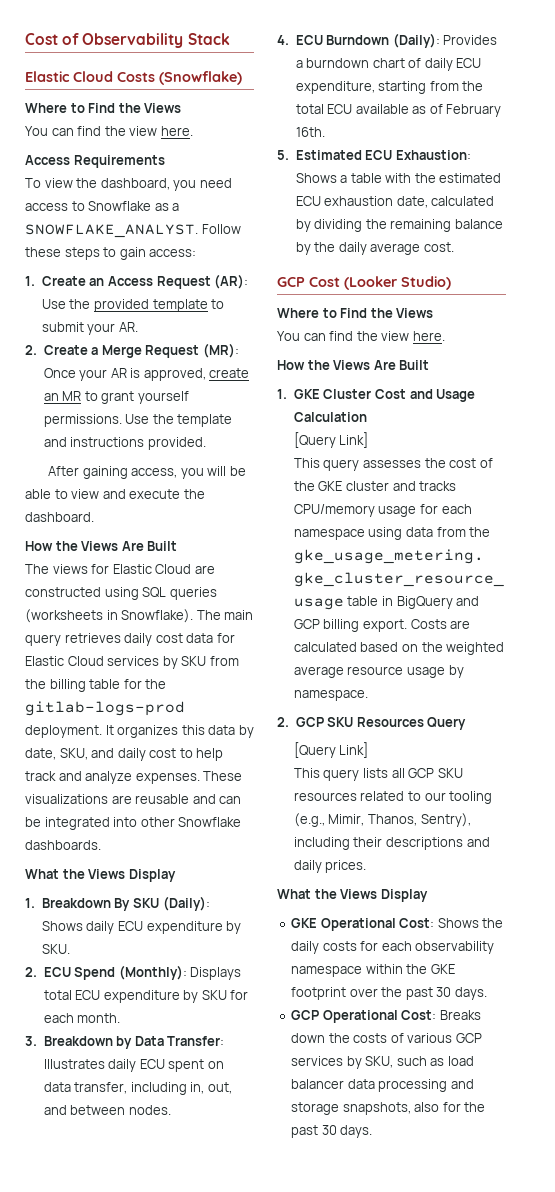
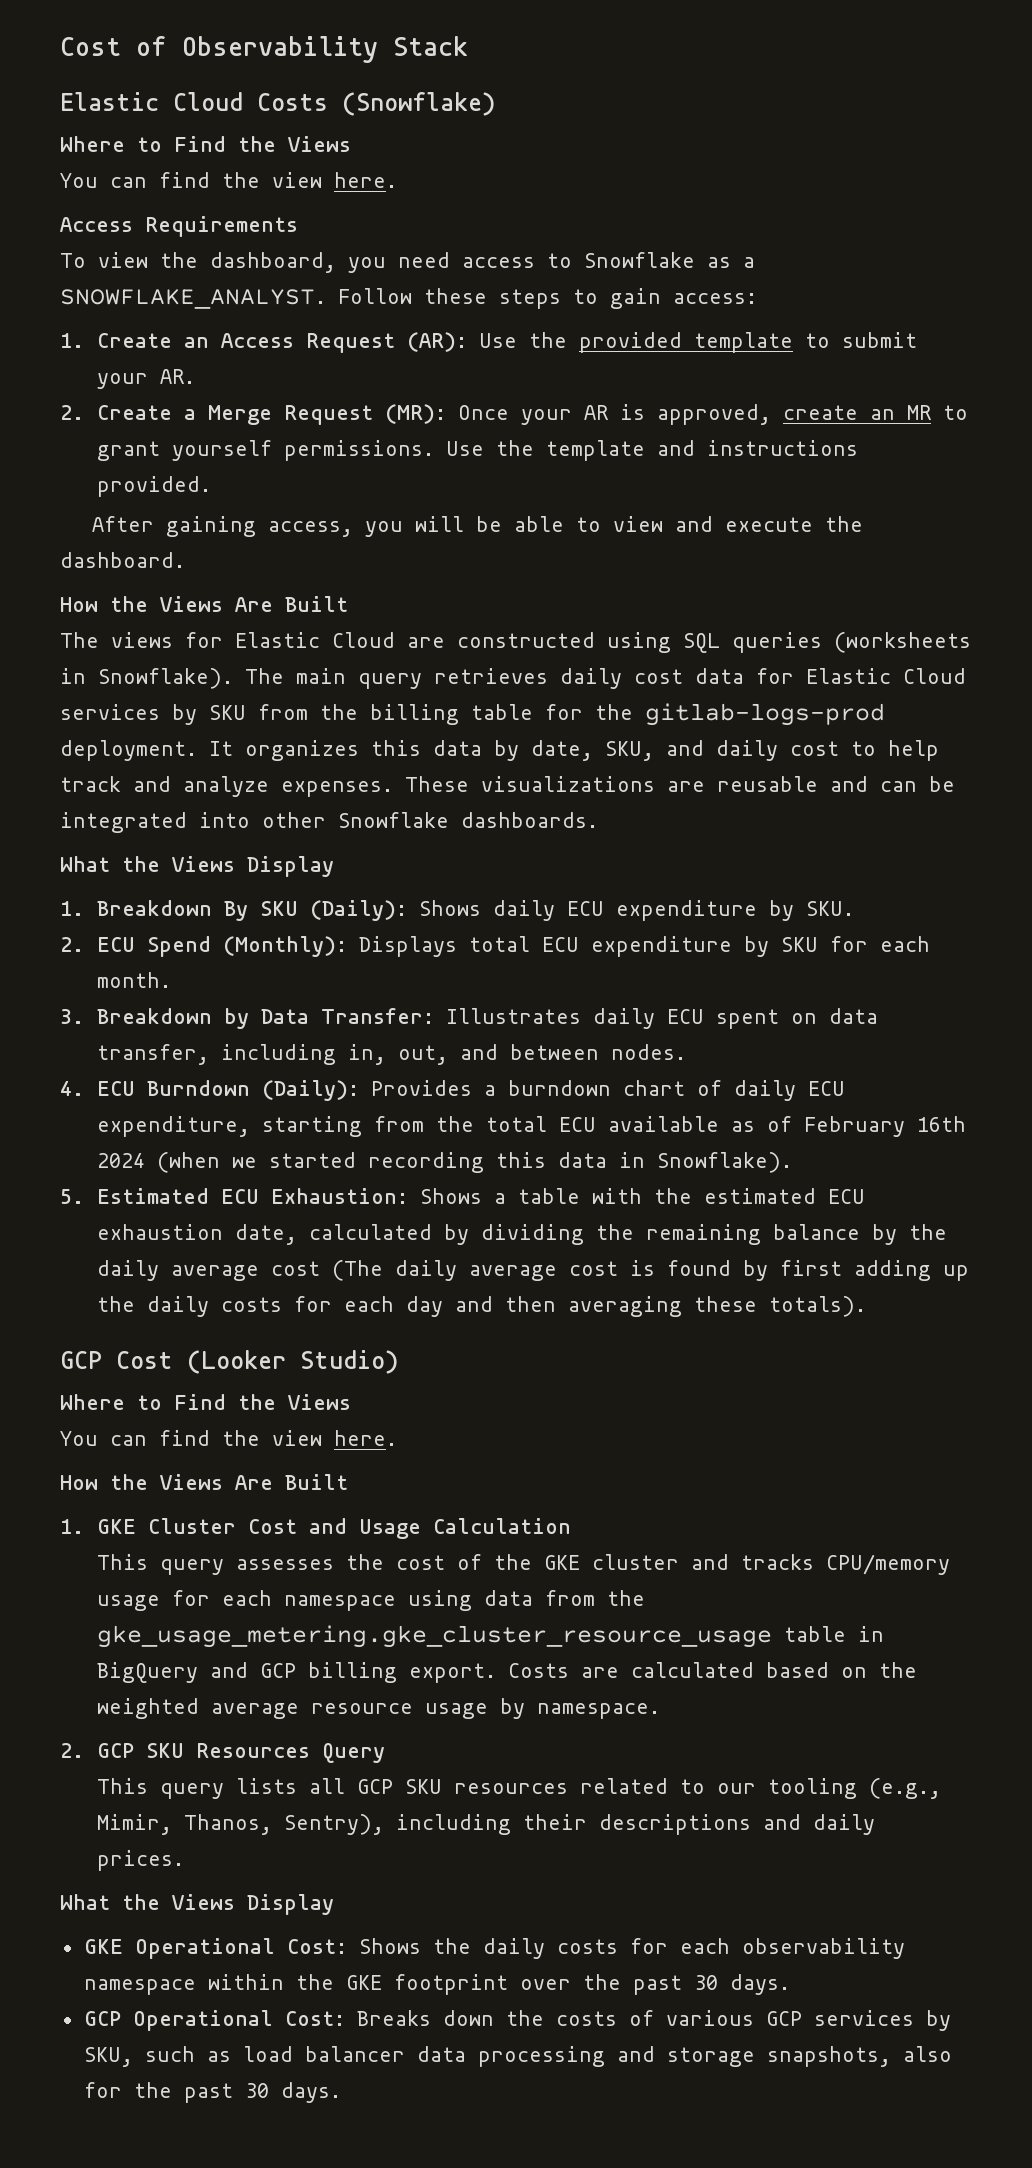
[295,127,325,137] 16th. -> [916,1116,966,1132] [96,1152,792,1173] 16th 2024 (when we started recording this data in Snowflake).
[423,242,454,252] cost. -> [270,1260,969,1281] [96,1296,866,1317] cost (The daily average cost is found by first adding up the daily costs for each day and then averaging these totals).
[293,432,369,448] // [Query Link] -> (571, 1526) none
[293,742,369,758] // [Query Link] -> (385, 1753) none

